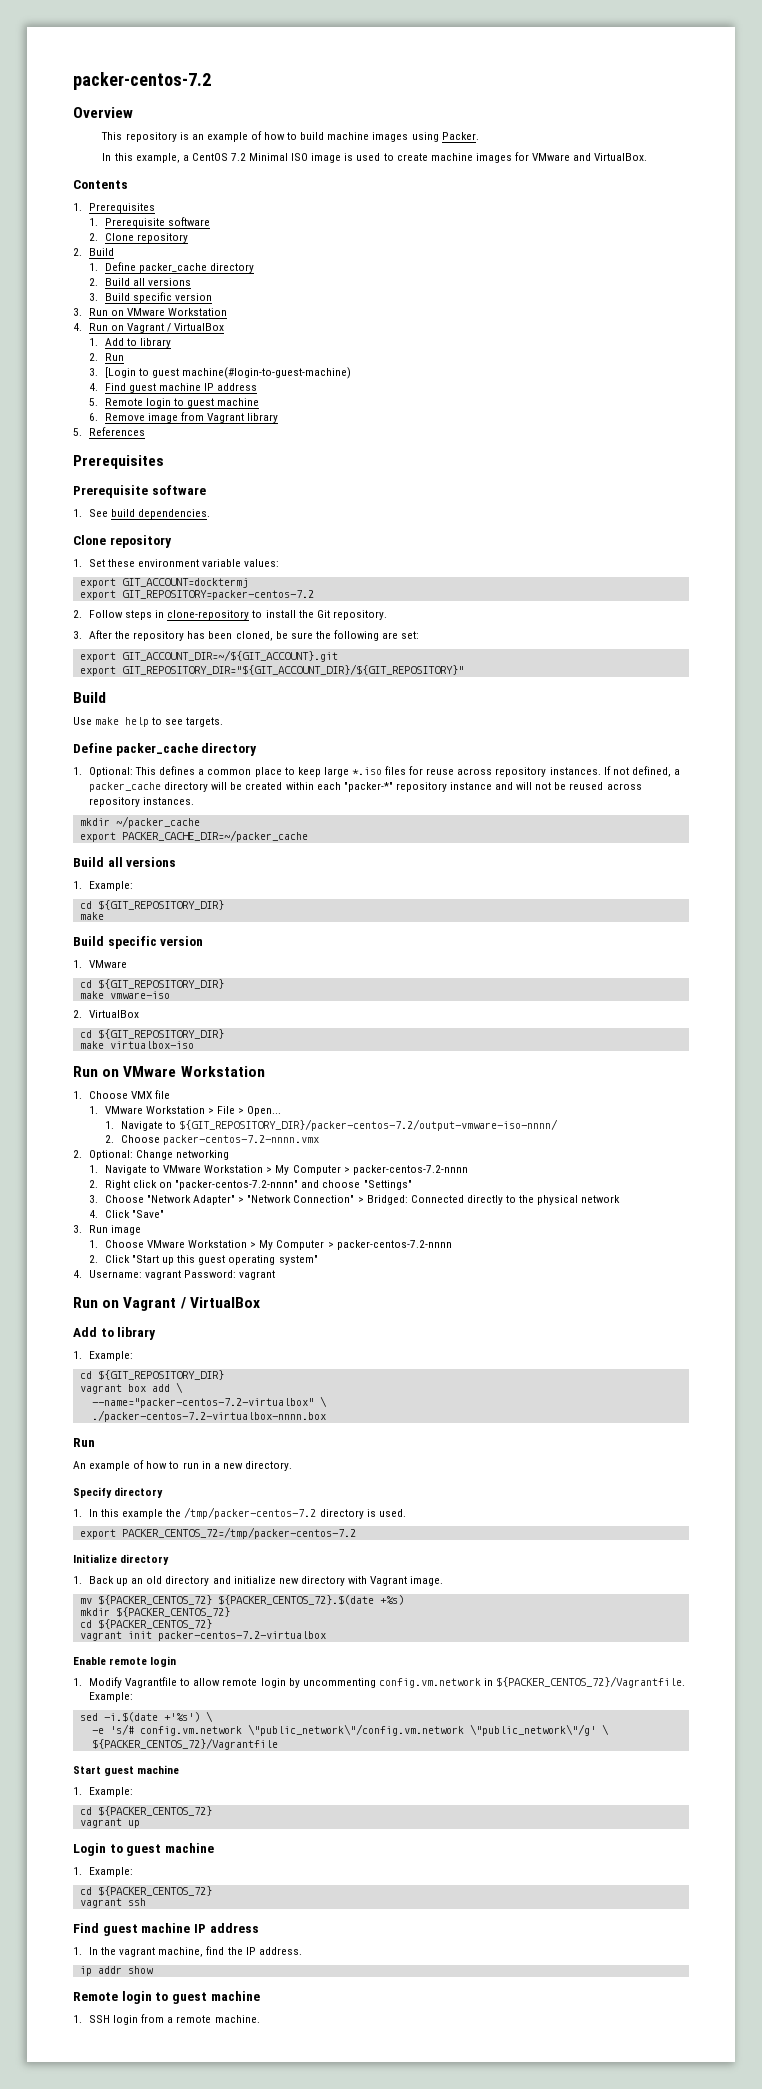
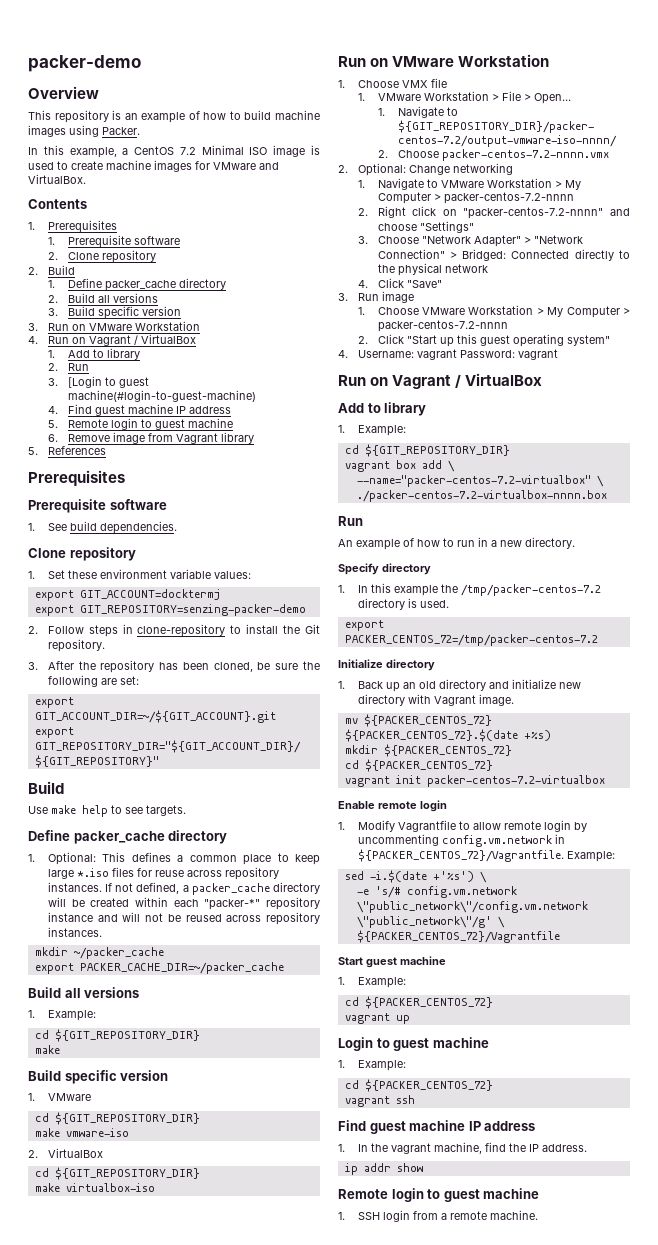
[73,72,211,90] packer-centos-7.2 -> [28,55,141,72] packer-demo
[121,590,314,600] GIT_REPOSITORY=packer-centos-7.2 -> [79,604,306,616] GIT_REPOSITORY=senzing-packer-demo

